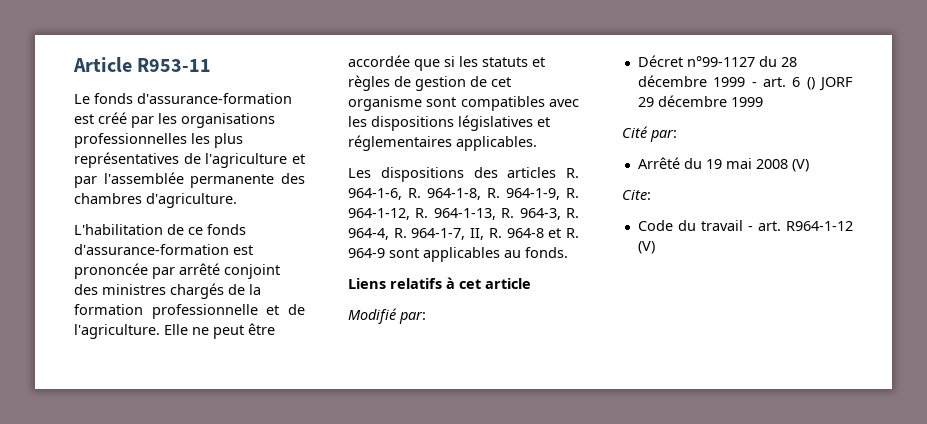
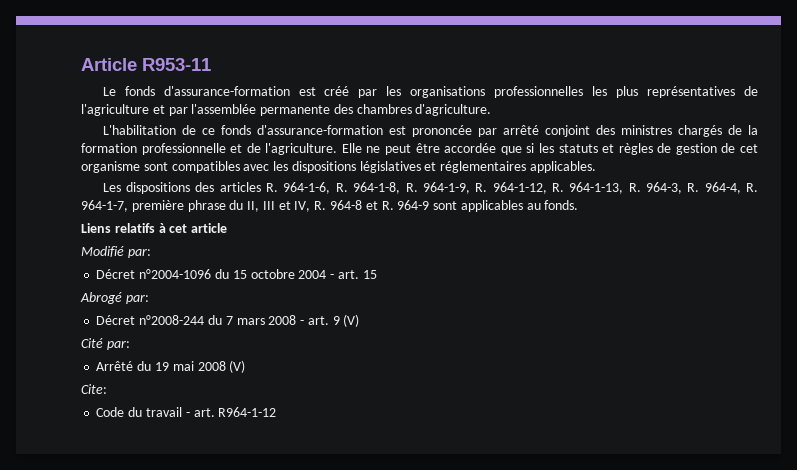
[470,228,485,240] II, -> [131,200,311,212] première phrase du II, III et IV,
[686,56,797,67] [637,75,853,91] [637,95,763,107] n°99-1127 du 28 décembre 1999 - art. 6 () JORF 29 décembre 1999 -> [139,269,377,279] [80,292,149,304] [96,314,360,327] n°2004-1096 du 15 octobre 2004 - art. 15 // Abrogé par: // Décret n°2008-244 du 7 mars 2008 - art. 9 (V)
[637,241,655,254] (V) -> (277, 412) none

